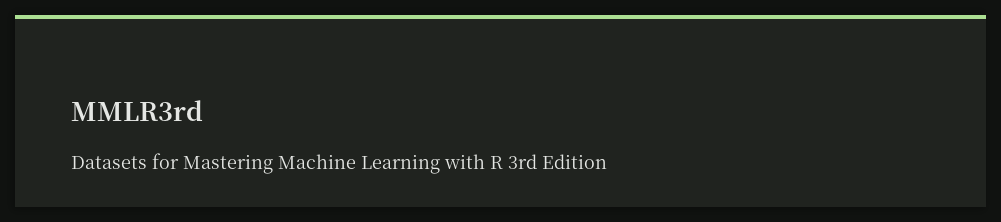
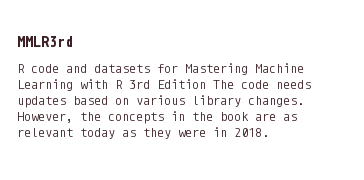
[71,156,147,169] Datasets -> [17,64,150,73] R code and datasets
(607, 161) none -> [213,80,311,89] [17,95,304,108] [17,111,297,124] [17,127,269,139] The code needs updates based on various library changes. However, the concepts in the book are as relevant today as they were in 2018.

